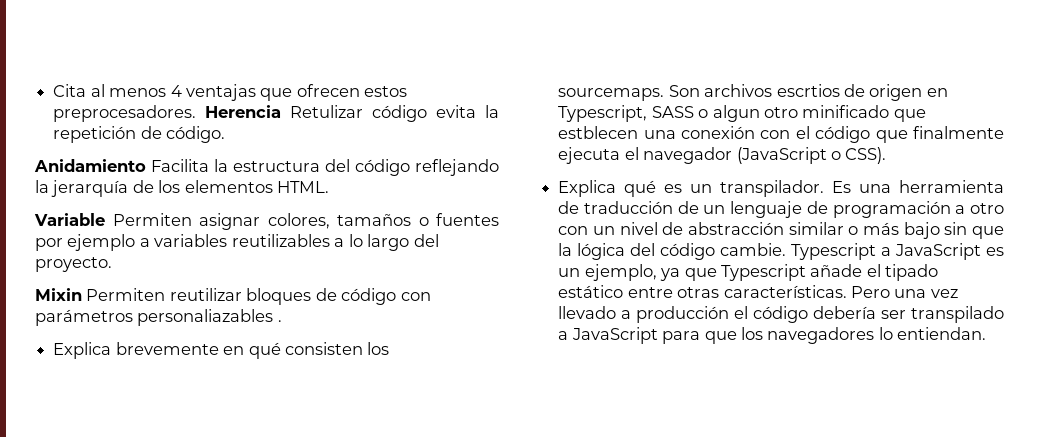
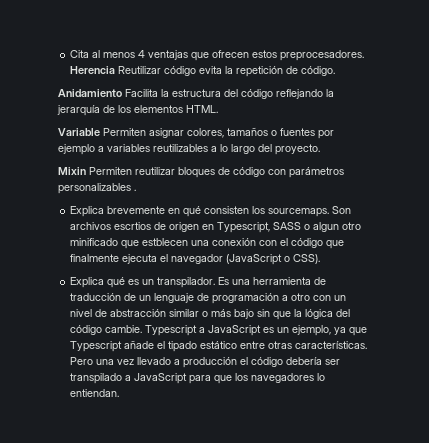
[290,105,364,118] Retulizar -> [118,66,162,74] Reutilizar
[137,309,274,326] personaliazables -> [58,183,131,194] personalizables

